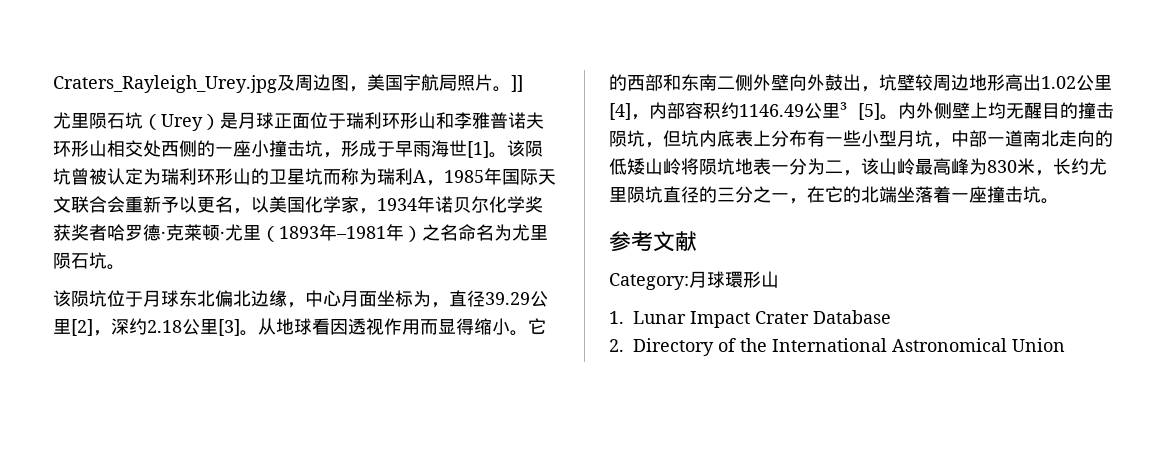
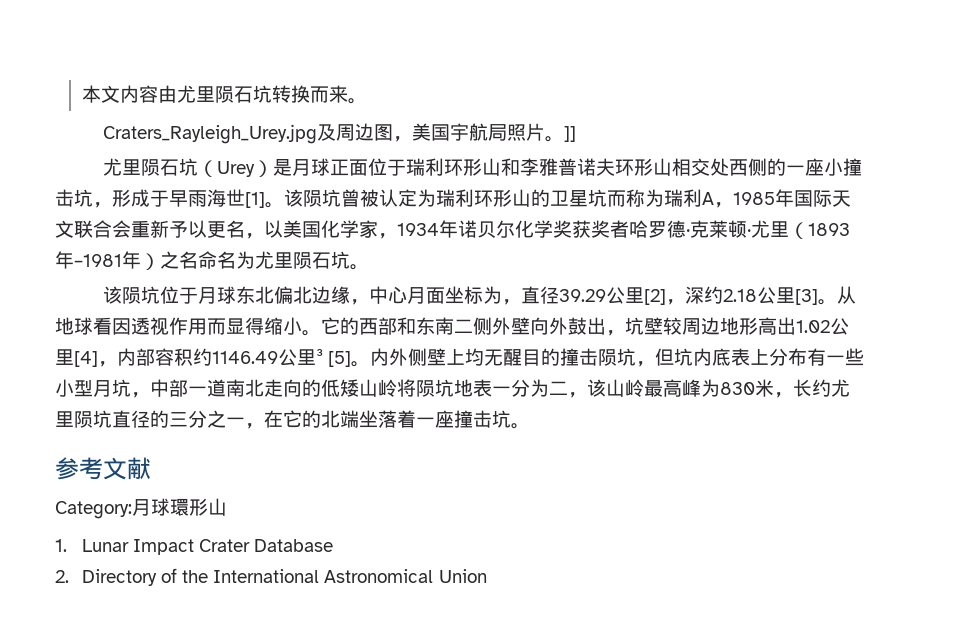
(53, 84) none -> [81,85,367,104] 本文内容由尤里陨石坑转换而来。 //

